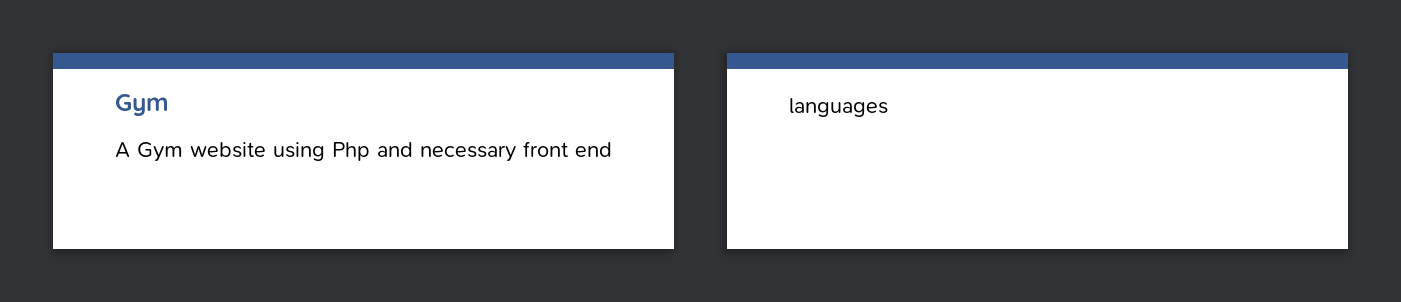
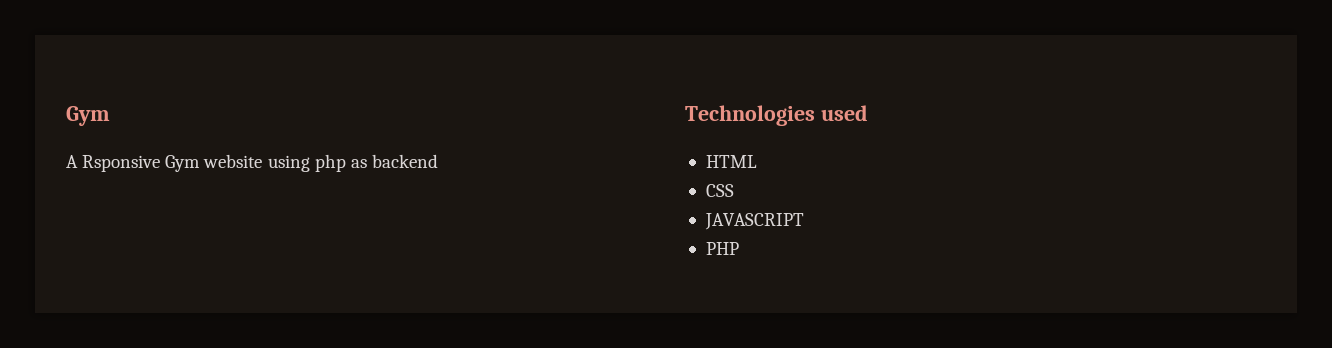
(130, 150) none -> [82,155,161,172] Rsponsive
[332,141,612,162] [789,98,888,117] Php and necessary front end languages -> [314,154,438,172] [685,105,868,126] [705,155,757,168] [705,184,734,197] [704,213,804,230] [705,242,739,255] php as backend // Technologies used // HTML // CSS // JAVASCRIPT // PHP

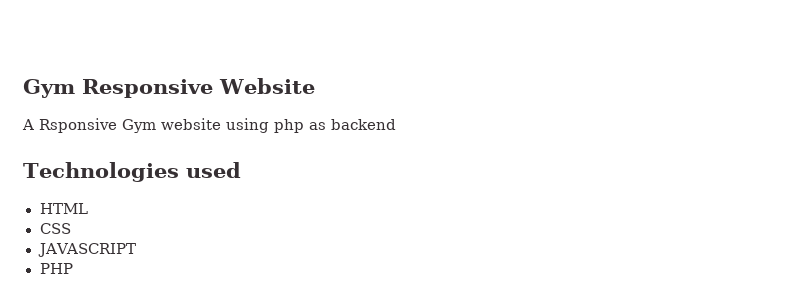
[66,106,110,126] Gym -> [23,78,315,98] Gym Responsive Website

